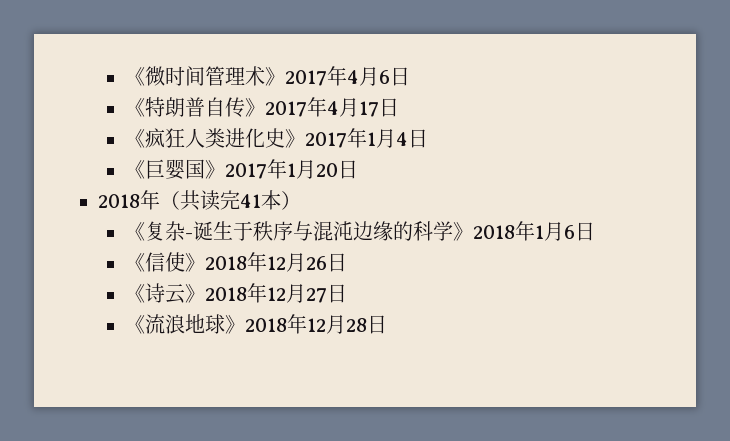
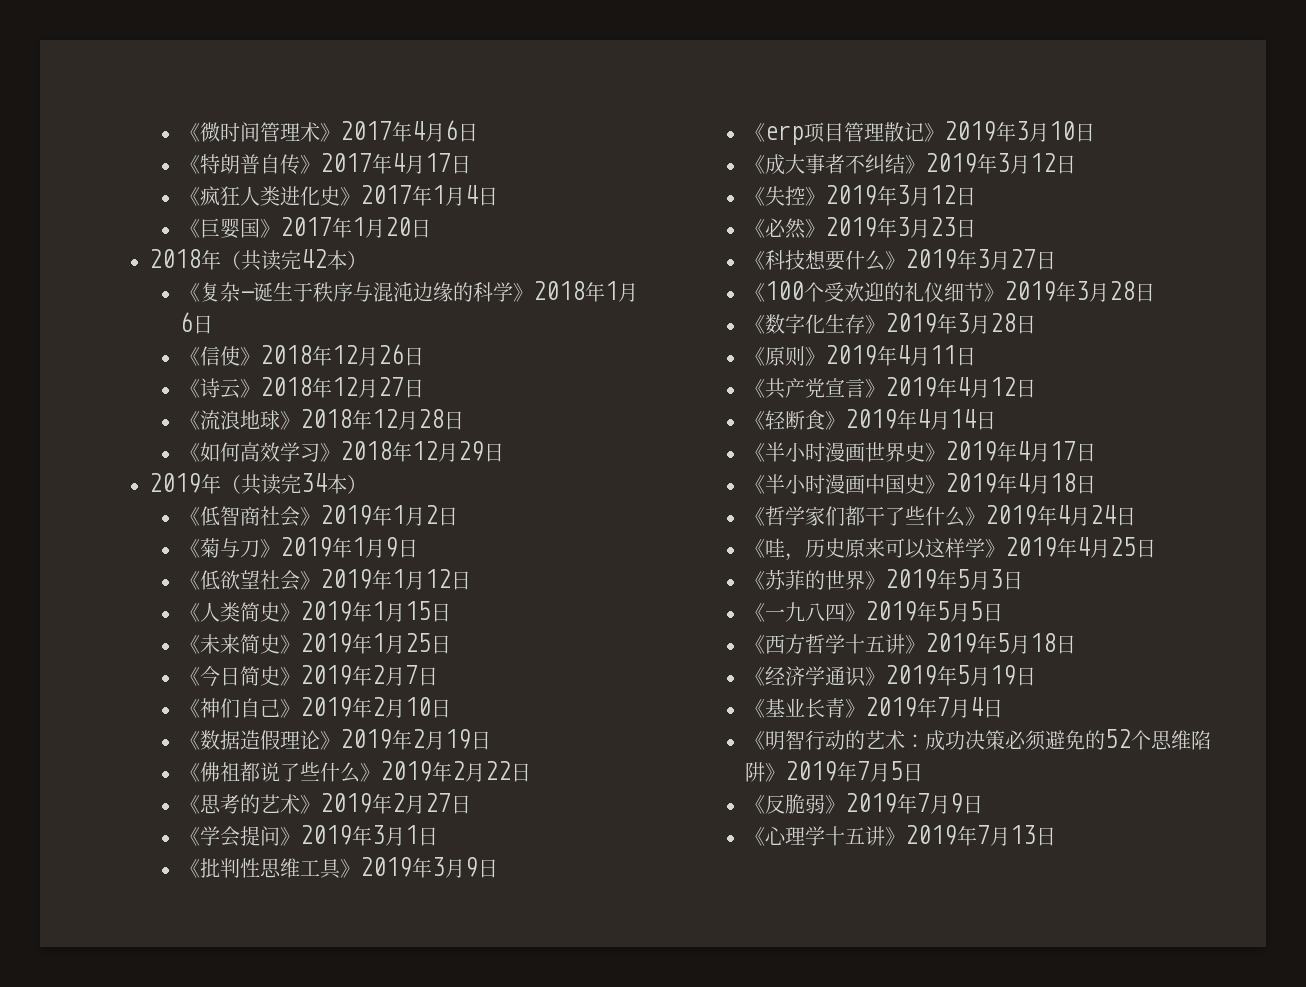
[240,194,261,208] 41 -> [301,249,327,268] 42
(387, 324) none -> [180,441,505,462] [149,473,367,495] [180,505,459,527] [180,537,419,558] [180,569,472,591] [180,601,452,622] [180,633,452,654] [180,665,439,687] [180,697,452,718] [180,729,492,750] [180,761,532,783] [180,793,472,814] [180,825,439,847] [180,857,499,879] [745,121,1096,145] [745,153,1077,175] [745,185,977,206] [745,217,977,239] [745,249,1057,271] [745,281,1156,302] [745,313,1037,334] [745,345,977,366] [745,377,1037,399] [745,409,997,430] [745,441,1097,462] [745,473,1097,494] [745,505,1137,527] [745,537,1157,561] [745,569,1024,590] [745,601,1004,622] [745,633,1077,654] [745,665,1037,687] [745,697,1004,718] [745,729,1212,751] [745,761,924,782] [745,793,984,814] [745,825,1057,846] // 《如何高效学习》2018年12月29日 // 2019年（共读完34本） // 《低智商社会》2019年1月2日 // 《菊与刀》2019年1月9日 // 《低欲望社会》2019年1月12日 // 《人类简史》2019年1月15日 // 《未来简史》2019年1月25日 // 《今日简史》2019年2月7日 // 《神们自己》2019年2月10日 // 《数据造假理论》2019年2月19日 // 《佛祖都说了些什么》2019年2月22日 // 《思考的艺术》2019年2月27日 // 《学会提问》2019年3月1日 // 《批判性思维工具》2019年3月9日 // 《erp项目管理散记》2019年3月10日 // 《成大事者不纠结》2019年3月12日 // 《失控》2019年3月12日 // 《必然》2019年3月23日 // 《科技想要什么》2019年3月27日 // 《100个受欢迎的礼仪细节》2019年3月28日 // 《数字化生存》2019年3月28日 // 《原则》2019年4月11日 // 《共产党宣言》2019年4月12日 // 《轻断食》2019年4月14日 // 《半小时漫画世界史》2019年4月17日 // 《半小时漫画中国史》2019年4月18日 // 《哲学家们都干了些什么》2019年4月24日 // 《哇，历史原来可以这样学》2019年4月25日 // 《苏菲的世界》2019年5月3日 // 《一九八四》2019年5月5日 // 《西方哲学十五讲》2019年5月18日 // 《经济学通识》2019年5月19日 // 《基业长青》2019年7月4日 // 《明智行动的艺术：成功决策必须避免的52个思维陷阱》2019年7月5日 // 《反脆弱》2019年7月9日 // 《心理学十五讲》2019年7月13日

